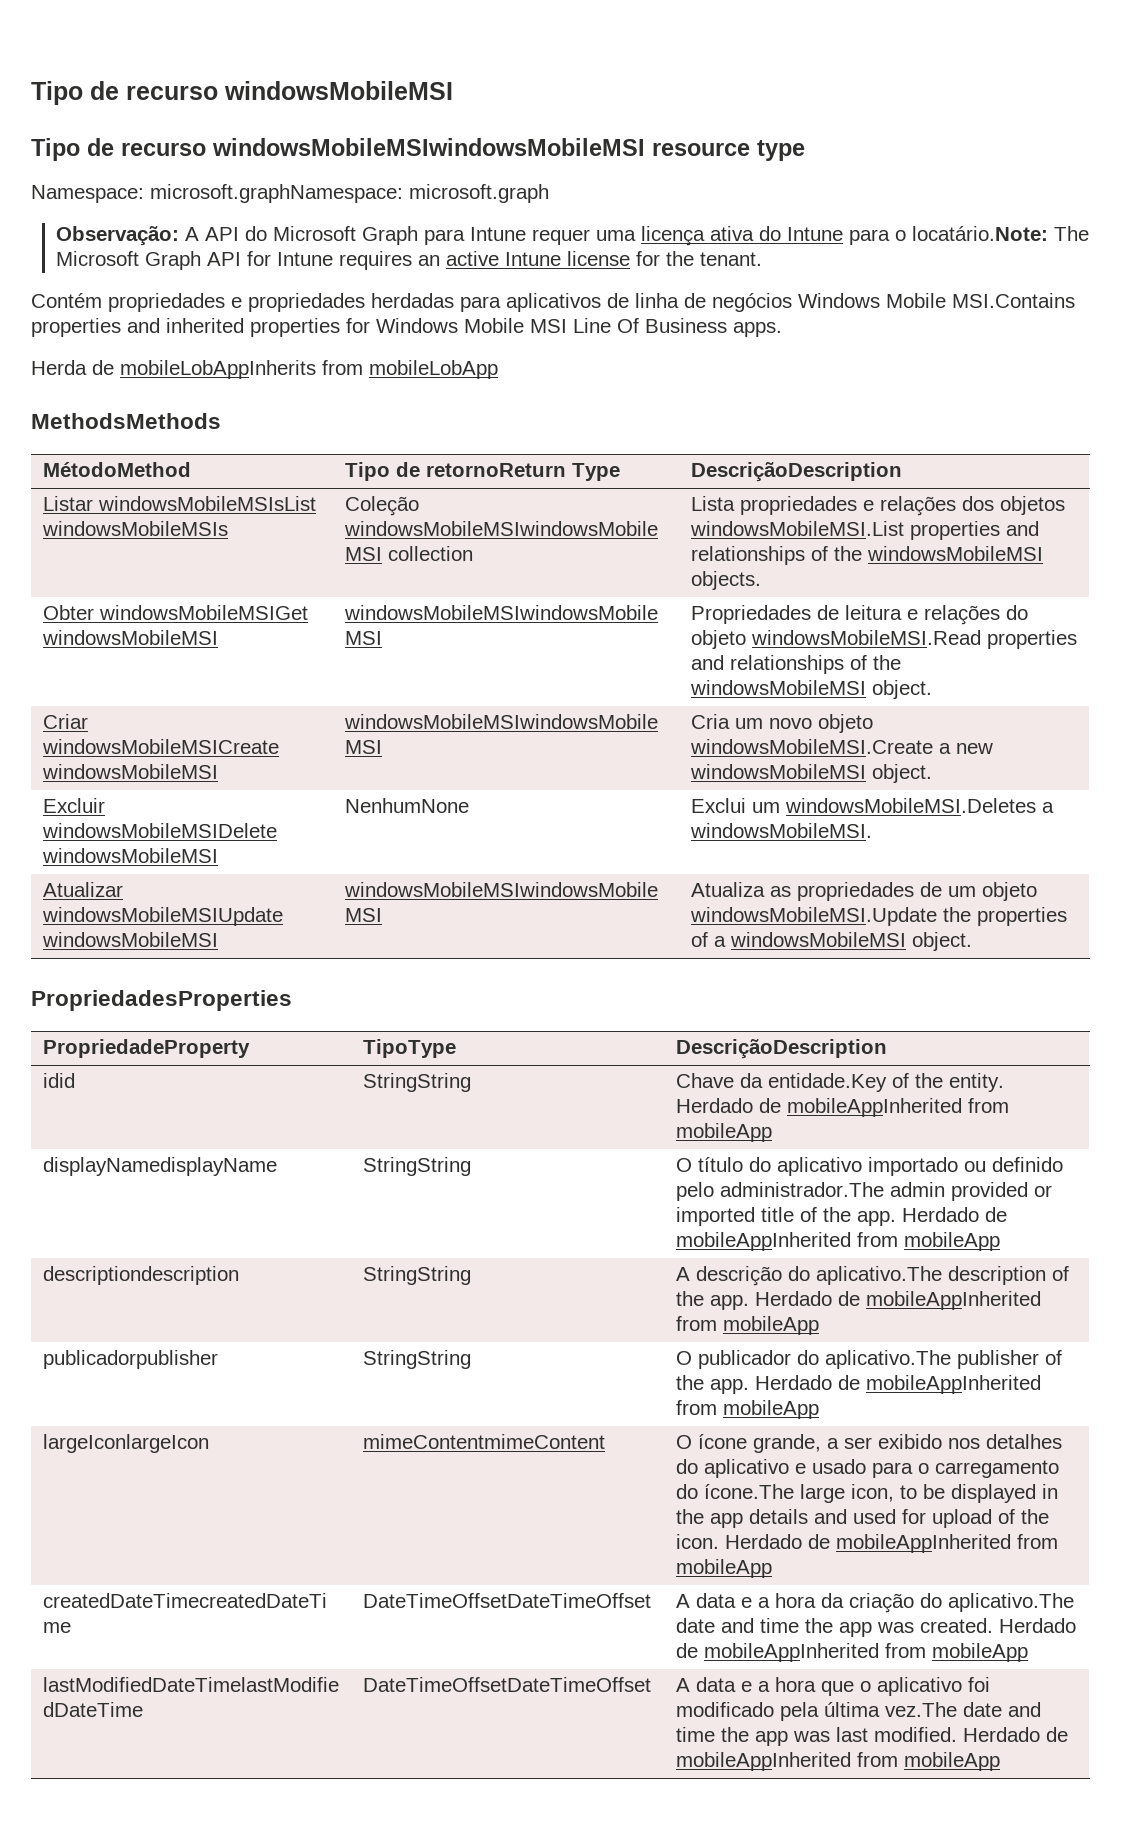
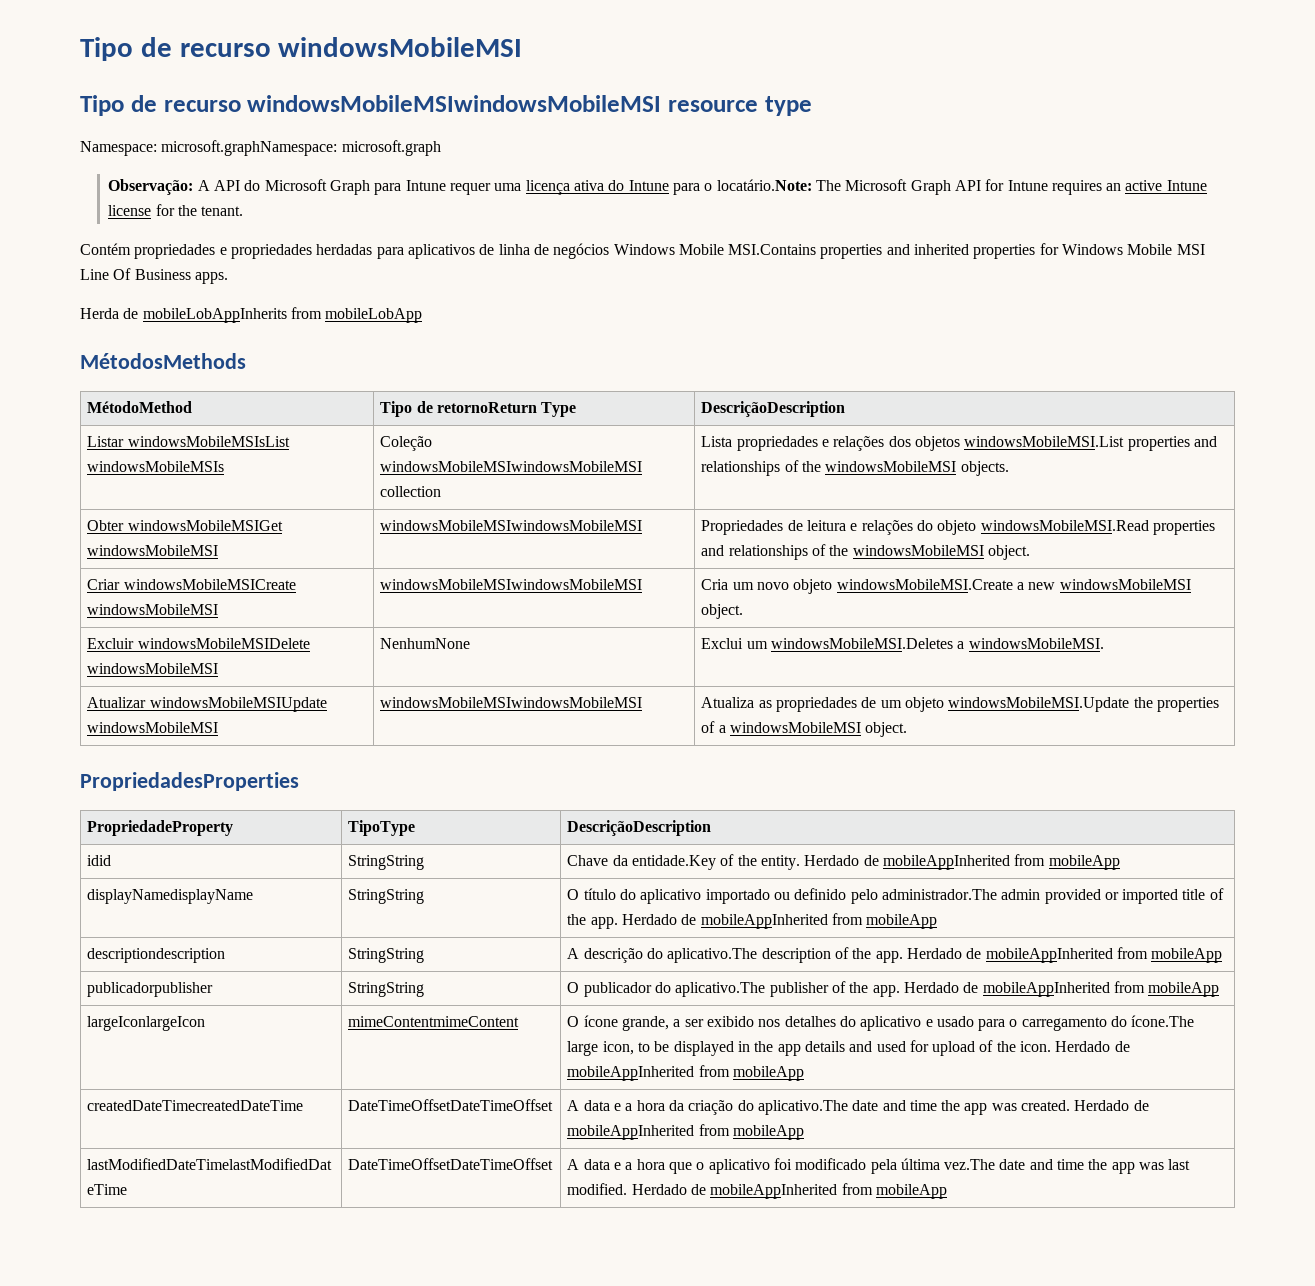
[31,413,221,429] MethodsMethods -> [80,353,246,369] MétodosMethods

